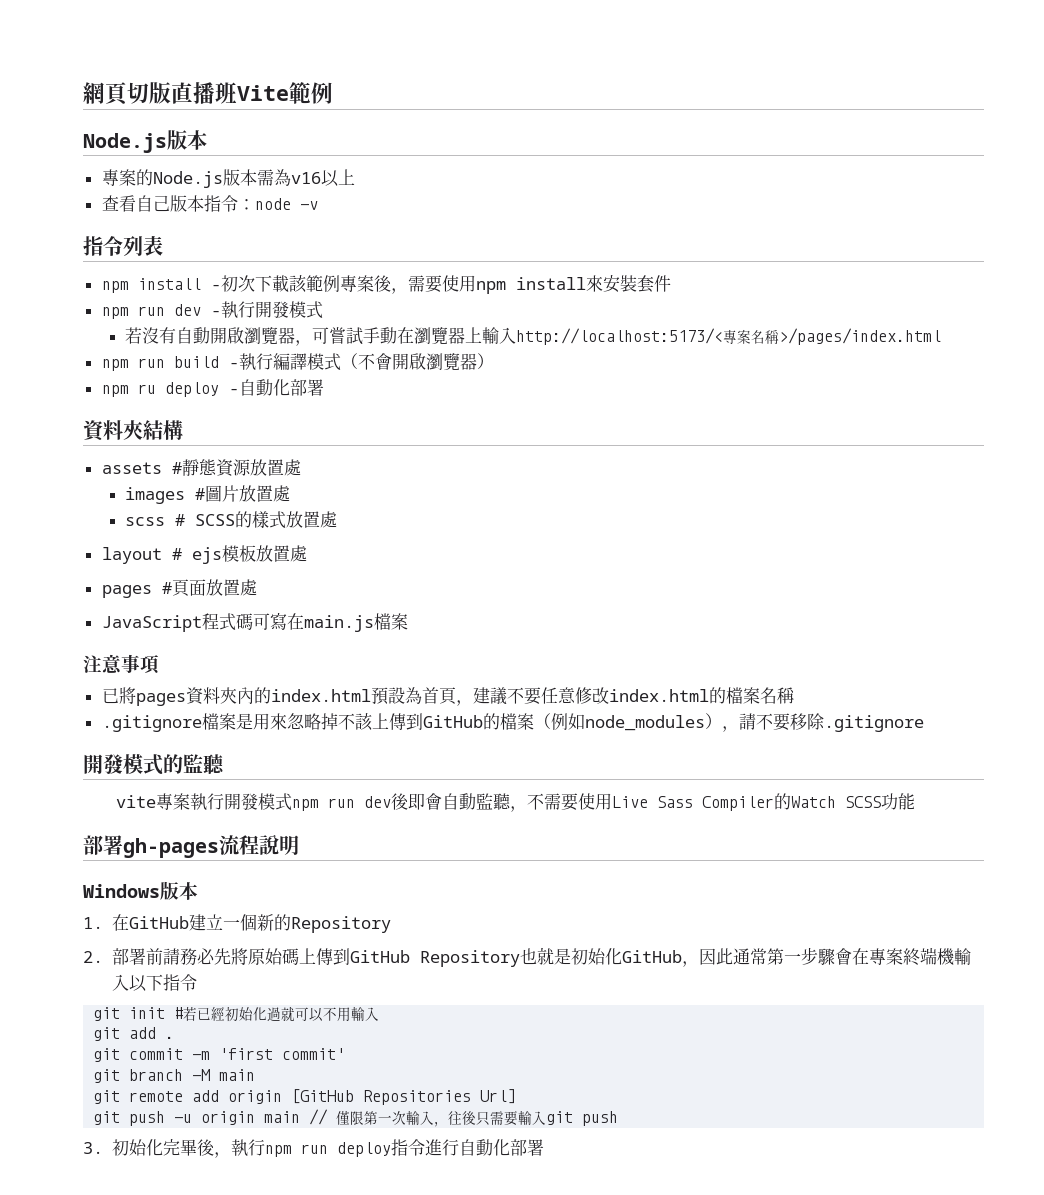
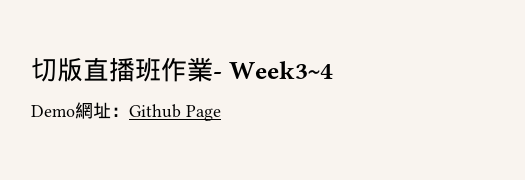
[83,82,129,106] 網頁 -> (31, 69) none
[237,82,333,104] [83,130,207,153] [101,169,355,188] [101,195,318,212] [83,236,163,257] [101,275,671,294] [101,301,323,319] [125,327,942,346] [101,353,494,371] [101,379,324,397] [83,420,183,442] [101,459,301,477] [125,485,291,504] [125,511,338,529] [101,545,307,564] [101,579,257,598] [101,612,408,632] [83,654,159,674] [101,687,795,706] [101,713,924,732] [83,754,225,775] [115,793,915,812] [83,834,299,858] [83,881,198,900] [83,914,391,933] [83,947,971,967] [111,974,197,992] [93,1006,380,1022] [93,1027,175,1041] [93,1048,346,1062] [93,1069,256,1083] [93,1089,517,1105] [93,1109,619,1127] [83,1139,544,1158] Vite範例 // Node.js版本 // 專案的Node.js版本需為v16以上 // 查看自己版本指令：node -v // 指令列表 // npm install -初次下載該範例專案後，需要使用npm install來安裝套件 // npm run dev -執行開發模式 // 若沒有自動開啟瀏覽器，可嘗試手動在瀏覽器上輸入http://localhost:5173/<專案名稱>/pages/index.html // npm run build -執行編譯模式（不會開啟瀏覽器） // npm ru deploy -自動化部署 // 資料夾結構 // assets #靜態資源放置處 // images #圖片放置處 // scss # SCSS的樣式放置處 // layout # ejs模板放置處 // pages #頁面放置處 // JavaScript程式碼可寫在main.js檔案 // 注意事項 // 已將pages資料夾內的index.html預設為首頁，建議不要任意修改index.html的檔案名稱 // .gitignore檔案是用來忽略掉不該上傳到GitHub的檔案（例如node_modules），請不要移除.gitignore // 開發模式的監聽 // vite專案執行開發模式npm run dev後即會自動監聽，不需要使用Live Sass Compiler的Watch SCSS功能 // 部署gh-pages流程說明 // Windows版本 // 1.在GitHub建立一個新的Repository // 2.部署前請務必先將原始碼上傳到GitHub Repository也就是初始化GitHub，因此通常第一步驟會在專案終端機輸入以下指令 // git init #若已經初始化過就可以不用輸入 // git add . // git commit -m 'first commit' // git branch -M main // git remote add origin [GitHub Repositories Url] // git push -u origin main // 僅限第一次輸入，往後只需要輸入git push // 3.初始化完畢後，執行npm run deploy指令進行自動化部署 -> [161,57,333,82] [31,102,221,121] 作業- Week3~4 // Demo網址：Github Page

